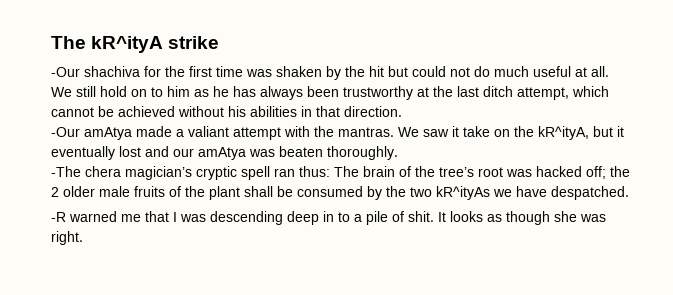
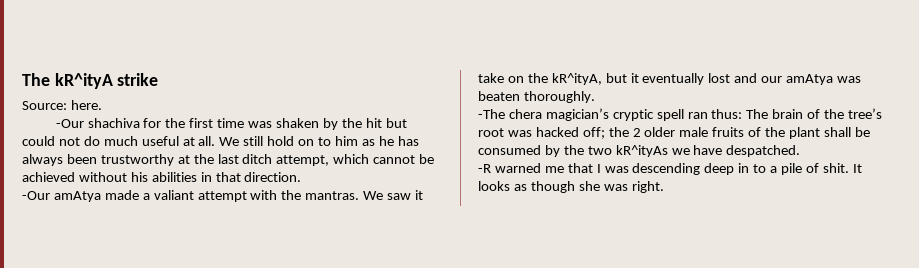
(220, 42) none -> [22,100,102,110] // Source: here.

